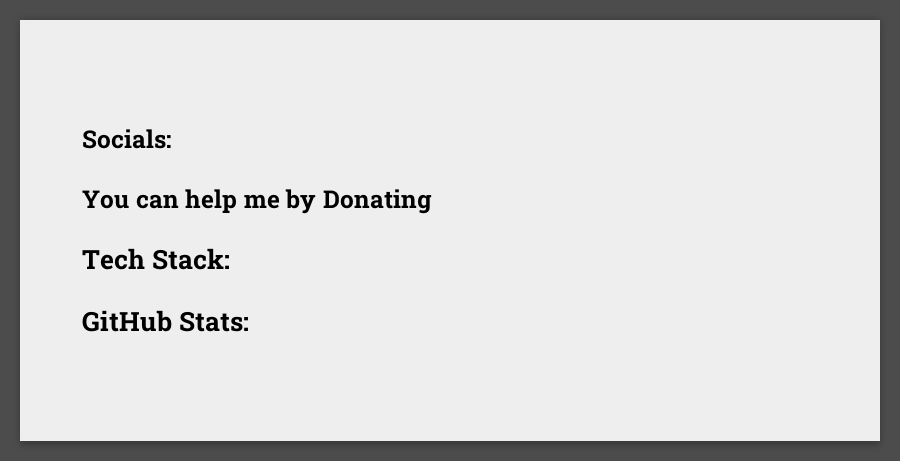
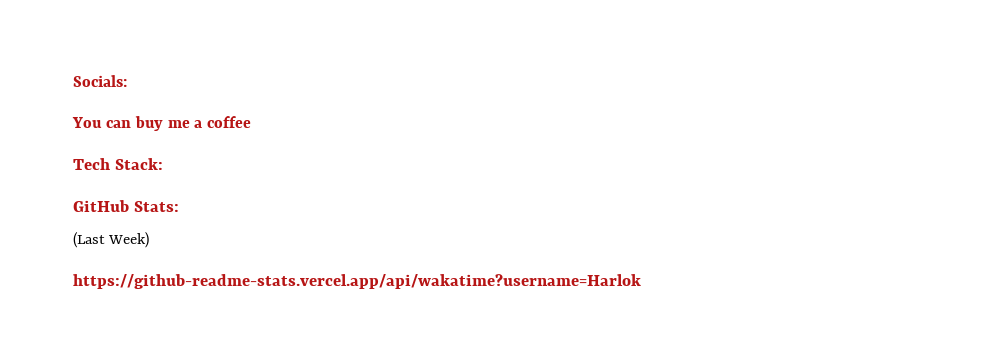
[185,189,433,214] help me by Donating -> [134,116,252,131] buy me a coffee
(250, 321) none -> [73,232,150,248] [73,274,641,289] // (Last Week) // https://github-readme-stats.vercel.app/api/wakatime?username=Harlok

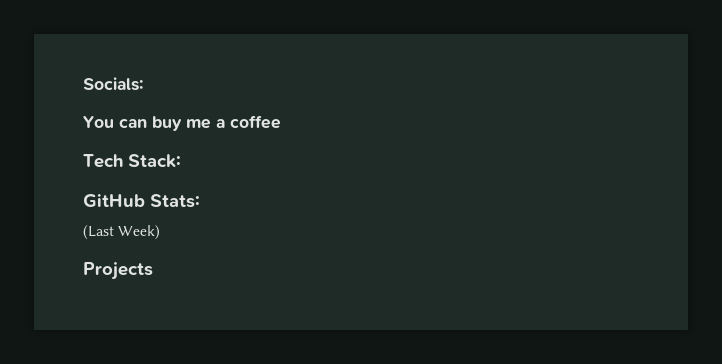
[73,274,641,289] https://github-readme-stats.vercel.app/api/wakatime?username=Harlok -> [83,262,153,280] Projects

